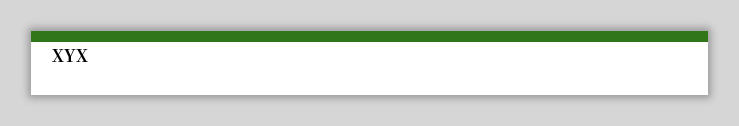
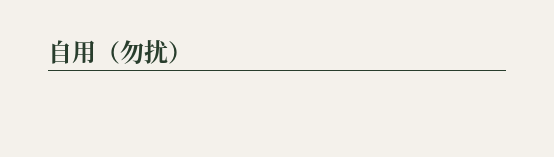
[52,49,88,62] XYX -> [48,40,192,64] 自用（勿扰）

